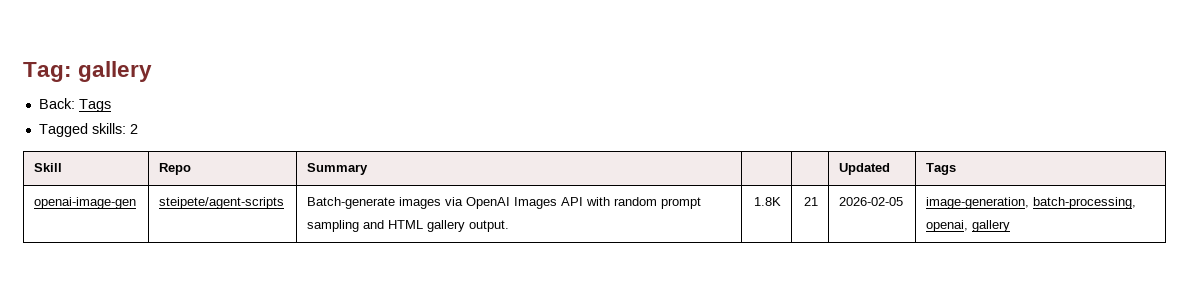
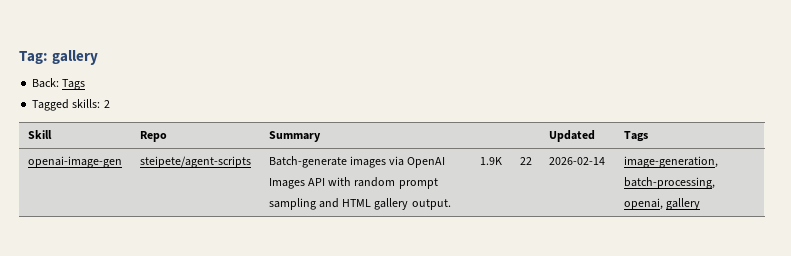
[753,197,781,206] [803,197,818,206] [839,197,904,206] 1.8K | 21 | 2026-02-05 -> [480,157,503,165] [520,157,533,165] [548,157,605,165] 1.9K | 22 | 2026-02-14

